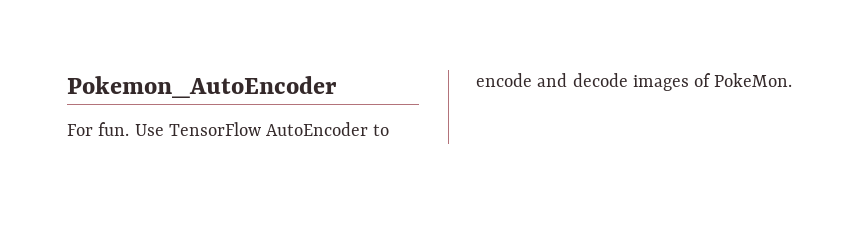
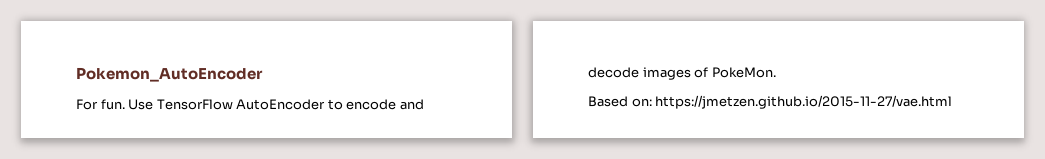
(793, 80) none -> [588,95,953,109] // Based on: https://jmetzen.github.io/2015-11-27/vae.html

